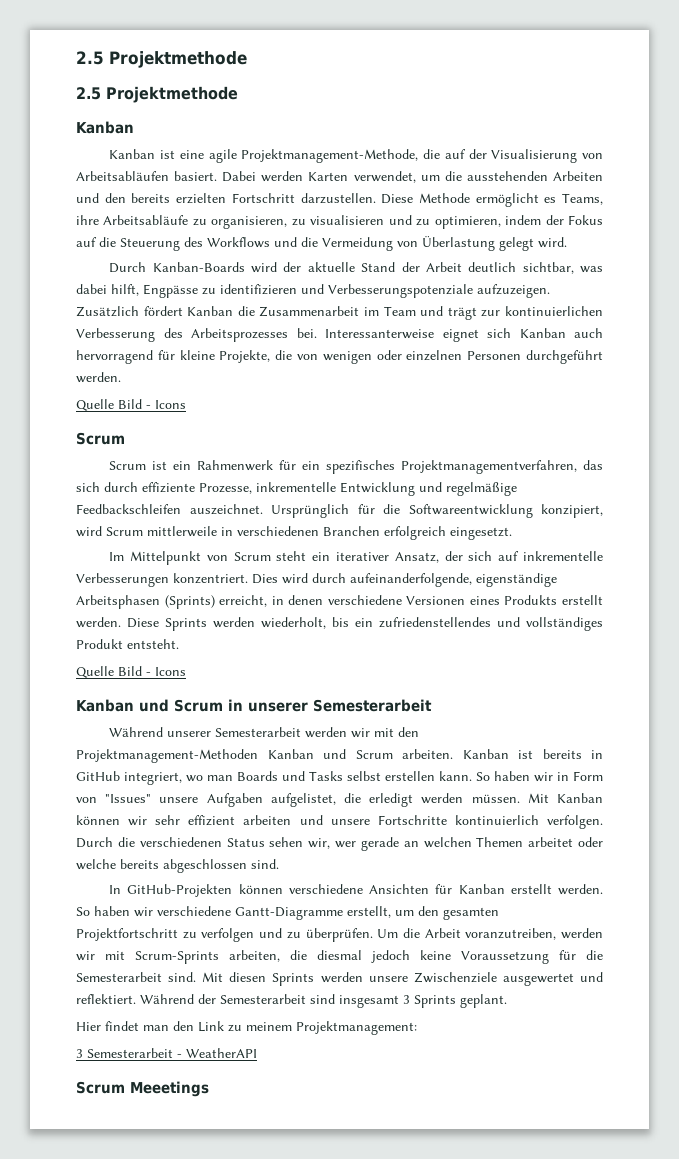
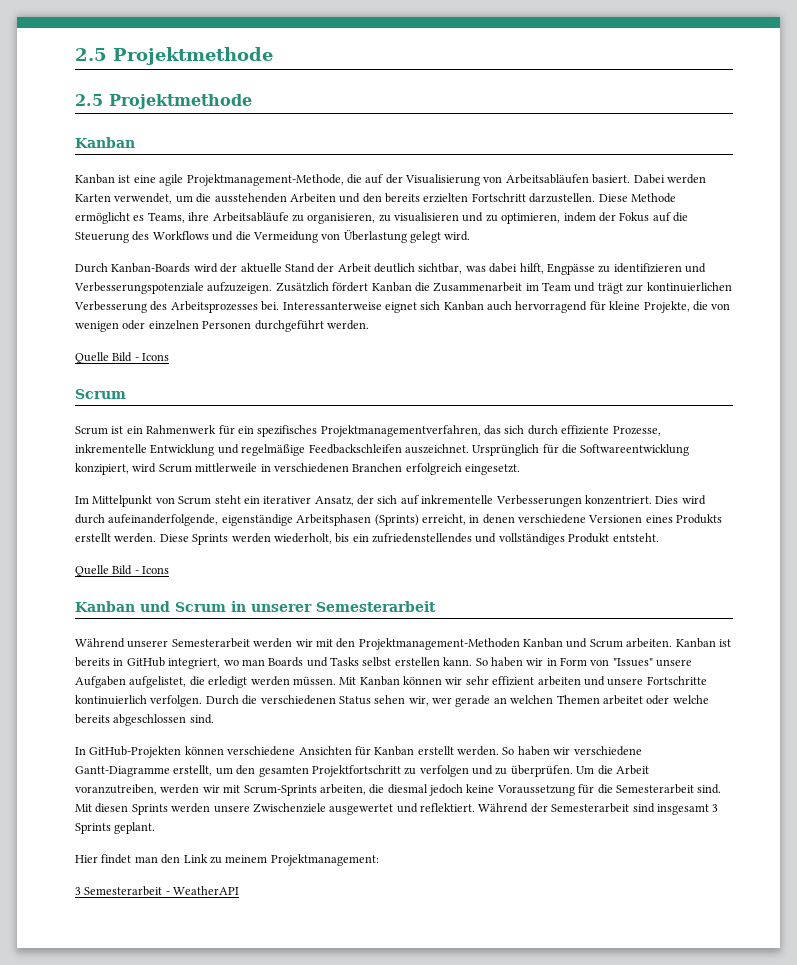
[76,1081,209,1097] // Scrum Meeetings -> (240, 890) none

